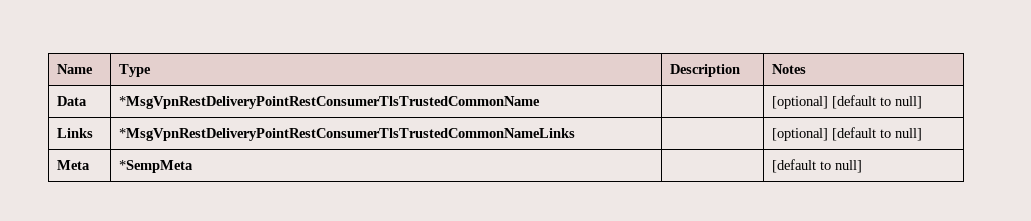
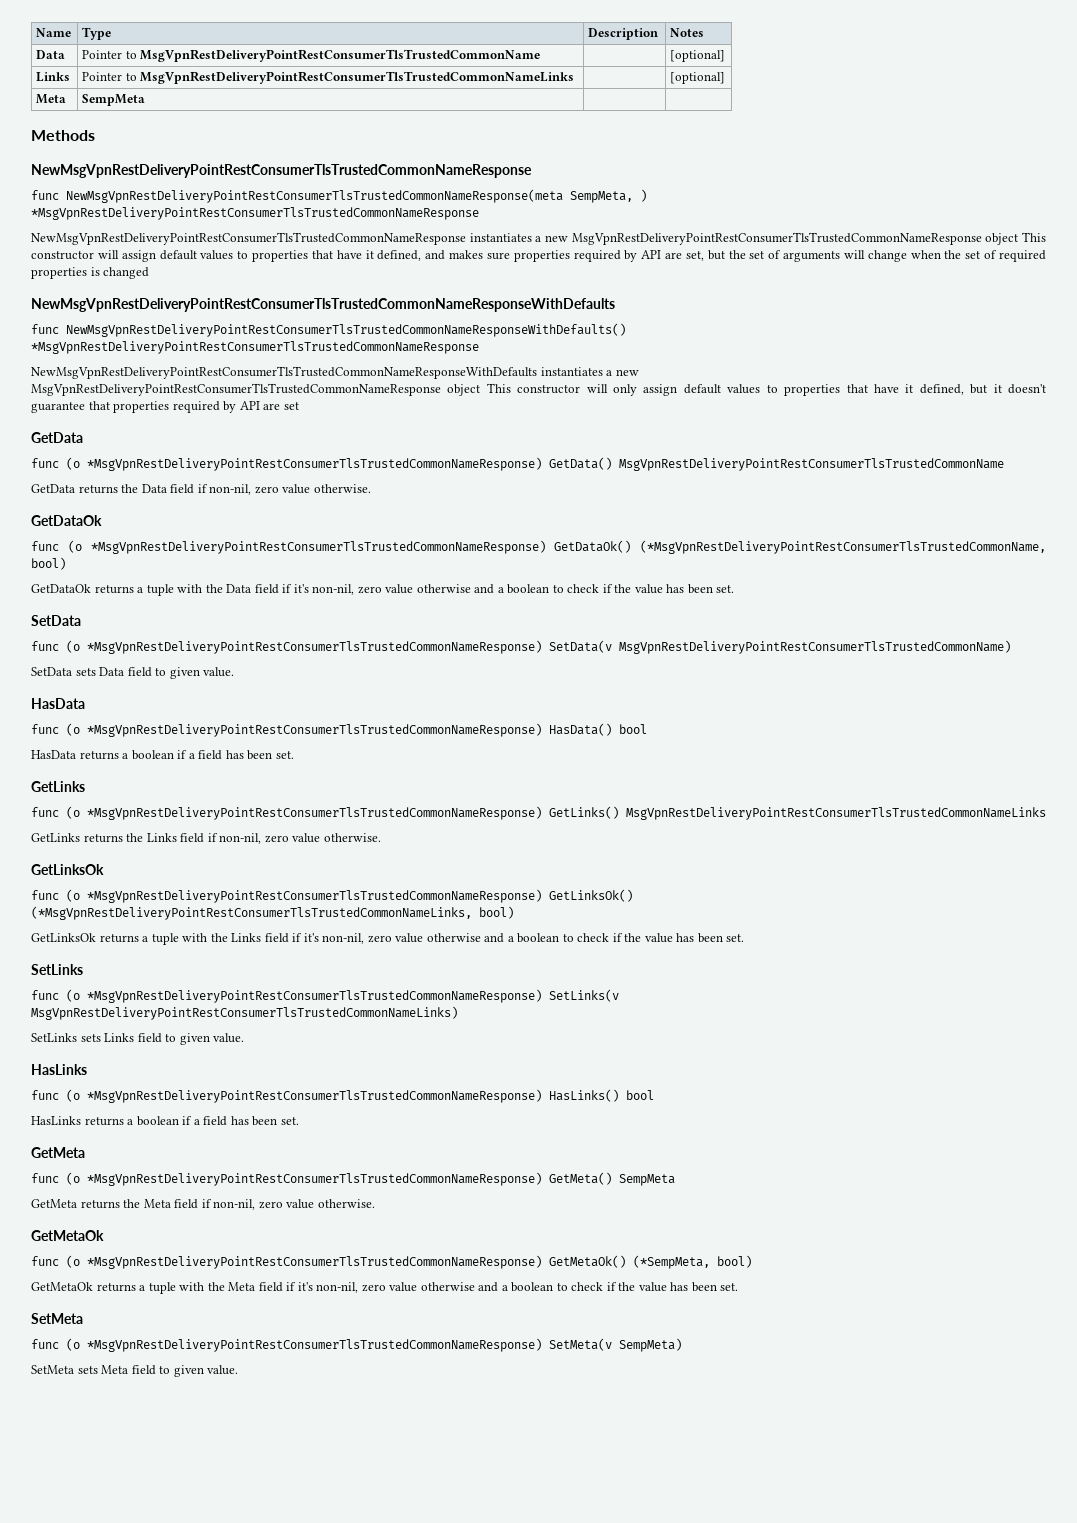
[118,96,540,109] [771,95,922,109] [56,128,93,138] [118,128,575,141] [771,127,922,141] [56,160,90,170] [118,160,193,173] [771,159,862,173] *MsgVpnRestDeliveryPointRestConsumerTlsTrustedCommonName | | [optional] [default to null] // Links | *MsgVpnRestDeliveryPointRestConsumerTlsTrustedCommonNameLinks | | [optional] [default to null] // Meta | *SempMeta | | [default to null] -> [82,49,541,62] [670,50,726,62] [36,72,71,82] [82,71,575,84] [670,72,726,84] [36,94,67,104] [82,94,146,106] [31,130,95,141] [31,164,532,178] [31,189,647,203] [31,207,479,220] [31,232,1046,245] [31,250,1047,262] [31,267,150,279] [31,298,615,312] [31,323,626,337] [31,341,479,354] [31,366,639,379] [31,383,1046,396] [31,401,299,413] [31,432,83,443] [31,457,1004,471] [31,484,371,495] [31,515,102,526] [31,540,1046,554] [31,557,66,570] [31,584,735,596] [31,615,81,626] [31,640,1011,654] [31,667,235,679] [31,698,85,709] [31,723,647,737] [31,750,294,760] [31,781,85,792] [31,806,1046,820] [31,833,381,844] [31,864,104,875] [31,889,633,903] [31,906,514,920] [31,933,745,945] [31,964,83,975] [31,989,619,1003] [31,1006,458,1020] [31,1033,245,1045] [31,1064,87,1075] [31,1089,654,1103] [31,1116,299,1126] [31,1147,85,1158] [31,1172,675,1186] [31,1199,375,1210] [31,1230,104,1241] [31,1255,752,1269] [31,1282,739,1294] [31,1313,83,1324] [31,1338,682,1352] [31,1365,239,1377] Pointer to MsgVpnRestDeliveryPointRestConsumerTlsTrustedCommonName | | [optional] // Links | Pointer to MsgVpnRestDeliveryPointRestConsumerTlsTrustedCommonNameLinks | | [optional] // Meta | SempMeta | | // Methods // NewMsgVpnRestDeliveryPointRestConsumerTlsTrustedCommonNameResponse // func NewMsgVpnRestDeliveryPointRestConsumerTlsTrustedCommonNameResponse(meta SempMeta, ) *MsgVpnRestDeliveryPointRestConsumerTlsTrustedCommonNameResponse // NewMsgVpnRestDeliveryPointRestConsumerTlsTrustedCommonNameResponse instantiates a new MsgVpnRestDeliveryPointRestConsumerTlsTrustedCommonNameResponse object This constructor will assign default values to properties that have it defined, and makes sure properties required by API are set, but the set of arguments will change when the set of required properties is changed // NewMsgVpnRestDeliveryPointRestConsumerTlsTrustedCommonNameResponseWithDefaults // func NewMsgVpnRestDeliveryPointRestConsumerTlsTrustedCommonNameResponseWithDefaults() *MsgVpnRestDeliveryPointRestConsumerTlsTrustedCommonNameResponse // NewMsgVpnRestDeliveryPointRestConsumerTlsTrustedCommonNameResponseWithDefaults instantiates a new MsgVpnRestDeliveryPointRestConsumerTlsTrustedCommonNameResponse object This constructor will only assign default values to properties that have it defined, but it doesn't guarantee that properties required by API are set // GetData // func (o *MsgVpnRestDeliveryPointRestConsumerTlsTrustedCommonNameResponse) GetData() MsgVpnRestDeliveryPointRestConsumerTlsTrustedCommonName // GetData returns the Data field if non-nil, zero value otherwise. // GetDataOk // func (o *MsgVpnRestDeliveryPointRestConsumerTlsTrustedCommonNameResponse) GetDataOk() (*MsgVpnRestDeliveryPointRestConsumerTlsTrustedCommonName, bool) // GetDataOk returns a tuple with the Data field if it's non-nil, zero value otherwise and a boolean to check if the value has been set. // SetData // func (o *MsgVpnRestDeliveryPointRestConsumerTlsTrustedCommonNameResponse) SetData(v MsgVpnRestDeliveryPointRestConsumerTlsTrustedCommonName) // SetData sets Data field to given value. // HasData // func (o *MsgVpnRestDeliveryPointRestConsumerTlsTrustedCommonNameResponse) HasData() bool // HasData returns a boolean if a field has been set. // GetLinks // func (o *MsgVpnRestDeliveryPointRestConsumerTlsTrustedCommonNameResponse) GetLinks() MsgVpnRestDeliveryPointRestConsumerTlsTrustedCommonNameLinks // GetLinks returns the Links field if non-nil, zero value otherwise. // GetLinksOk // func (o *MsgVpnRestDeliveryPointRestConsumerTlsTrustedCommonNameResponse) GetLinksOk() (*MsgVpnRestDeliveryPointRestConsumerTlsTrustedCommonNameLinks, bool) // GetLinksOk returns a tuple with the Links field if it's non-nil, zero value otherwise and a boolean to check if the value has been set. // SetLinks // func (o *MsgVpnRestDeliveryPointRestConsumerTlsTrustedCommonNameResponse) SetLinks(v MsgVpnRestDeliveryPointRestConsumerTlsTrustedCommonNameLinks) // SetLinks sets Links field to given value. // HasLinks // func (o *MsgVpnRestDeliveryPointRestConsumerTlsTrustedCommonNameResponse) HasLinks() bool // HasLinks returns a boolean if a field has been set. // GetMeta // func (o *MsgVpnRestDeliveryPointRestConsumerTlsTrustedCommonNameResponse) GetMeta() SempMeta // GetMeta returns the Meta field if non-nil, zero value otherwise. // GetMetaOk // func (o *MsgVpnRestDeliveryPointRestConsumerTlsTrustedCommonNameResponse) GetMetaOk() (*SempMeta, bool) // GetMetaOk returns a tuple with the Meta field if it's non-nil, zero value otherwise and a boolean to check if the value has been set. // SetMeta // func (o *MsgVpnRestDeliveryPointRestConsumerTlsTrustedCommonNameResponse) SetMeta(v SempMeta) // SetMeta sets Meta field to given value.

